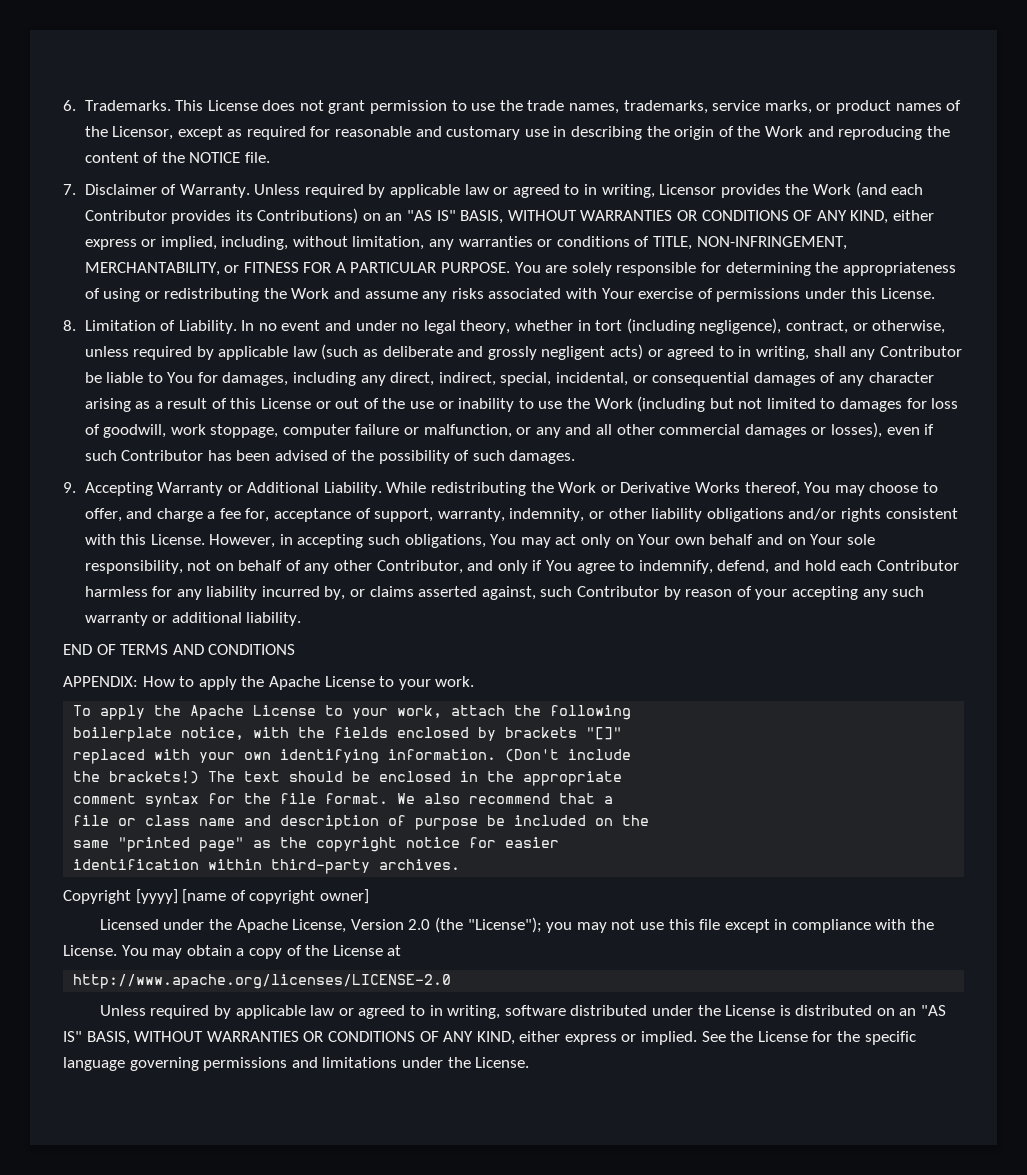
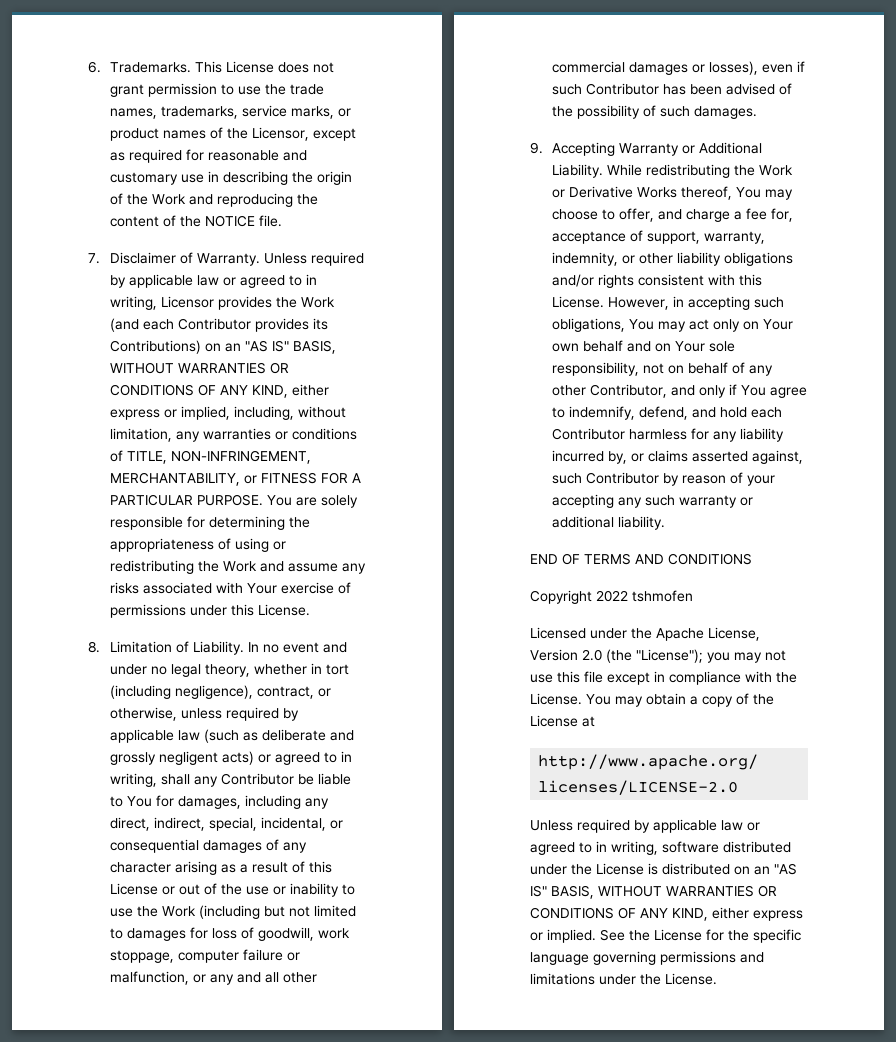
[63,676,475,690] [73,705,632,720] [73,727,623,742] [73,749,632,764] [73,771,623,786] [73,793,614,807] [73,815,650,830] [73,837,560,852] [73,859,461,874] [63,889,369,904] APPENDIX: How to apply the Apache License to your work. // To apply the Apache License to your work, attach the following // boilerplate notice, with the fields enclosed by brackets "[]" // replaced with your own identifying information. (Don't include // the brackets!) The text should be enclosed in the appropriate // comment syntax for the file format. We also recommend that a // file or class name and description of purpose be included on the // same "printed page" as the copyright notice for easier // identification within third-party archives. // Copyright [yyyy] [name of copyright owner] -> [530,590,693,604] Copyright 2022 tshmofen

